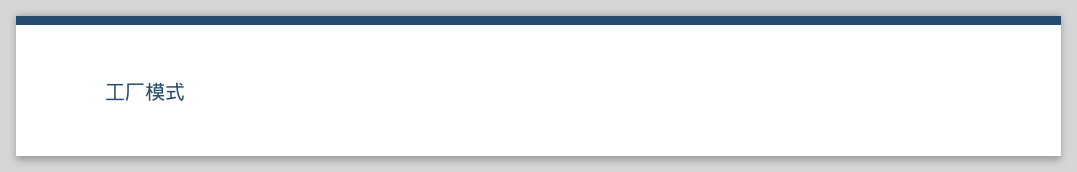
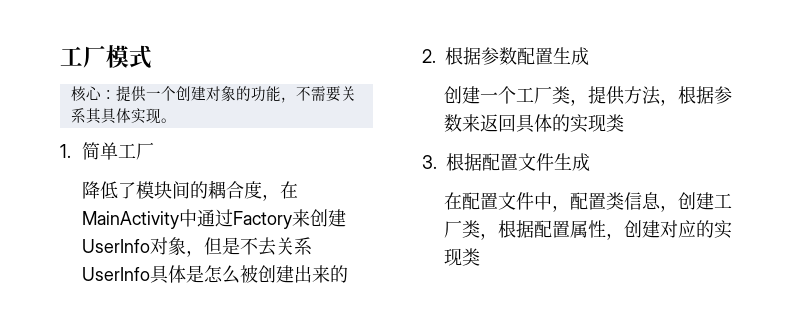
(185, 91) none -> [70,85,356,103] [70,108,176,124] [60,142,155,160] [82,180,299,201] [82,209,347,229] [82,237,313,257] [82,265,349,284] [422,47,589,65] [444,86,733,106] [444,114,625,133] [422,153,590,171] [444,192,733,212] [444,220,733,240] [444,248,481,266] // 核心：提供一个创建对象的功能，不需要关系其具体实现。 // 1.简单工厂 // 降低了模块间的耦合度，在MainActivity中通过Factory来创建UserInfo对象，但是不去关系UserInfo具体是怎么被创建出来的 // 2.根据参数配置生成 // 创建一个工厂类，提供方法，根据参数来返回具体的实现类 // 3.根据配置文件生成 // 在配置文件中，配置类信息，创建工厂类，根据配置属性，创建对应的实现类

